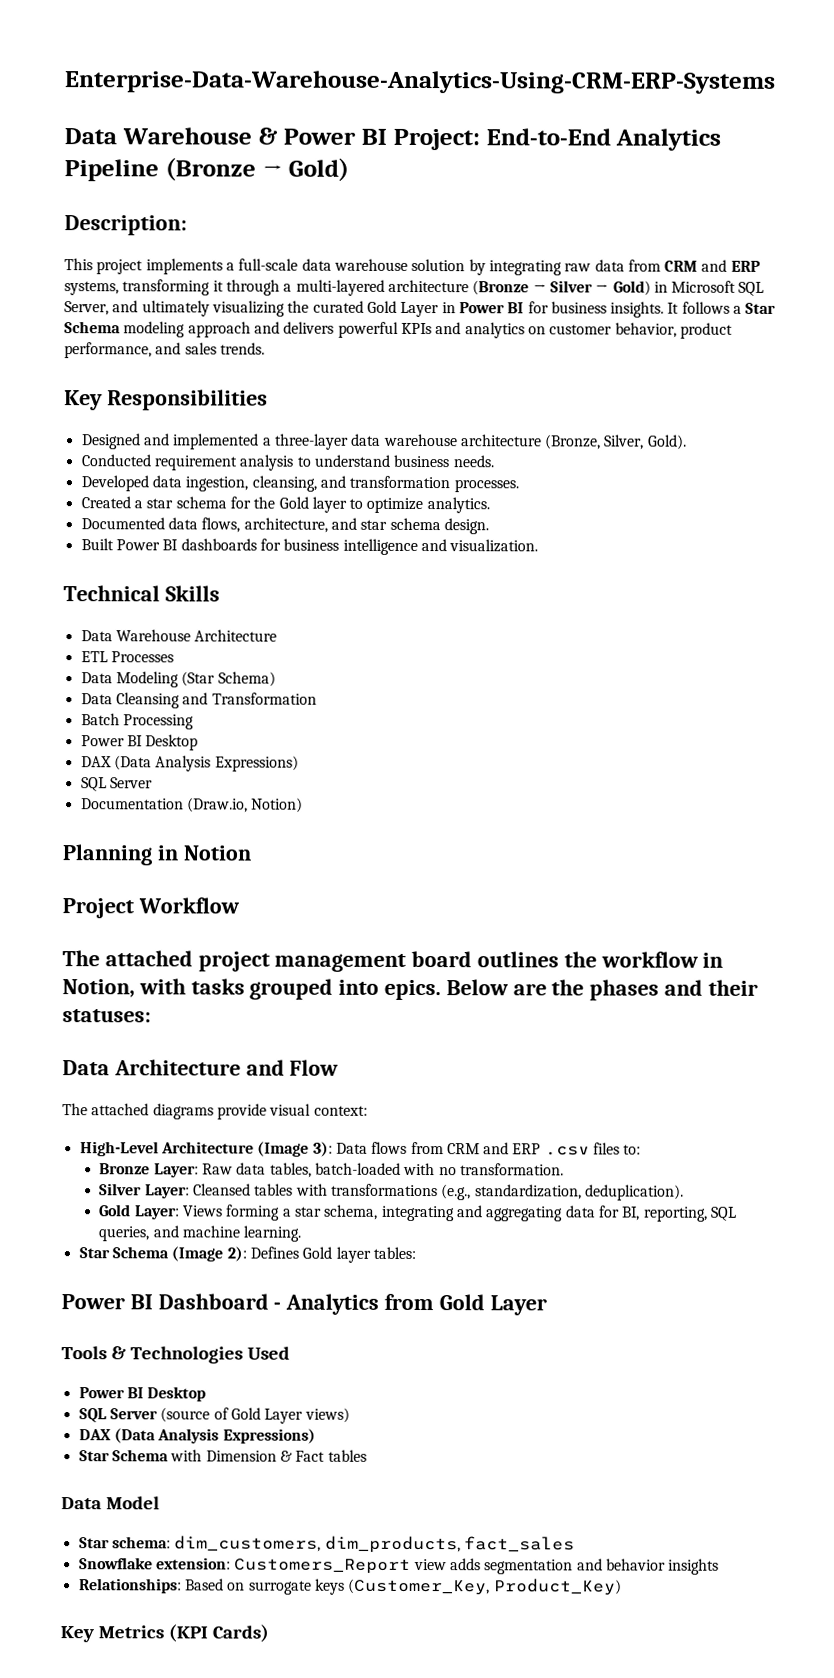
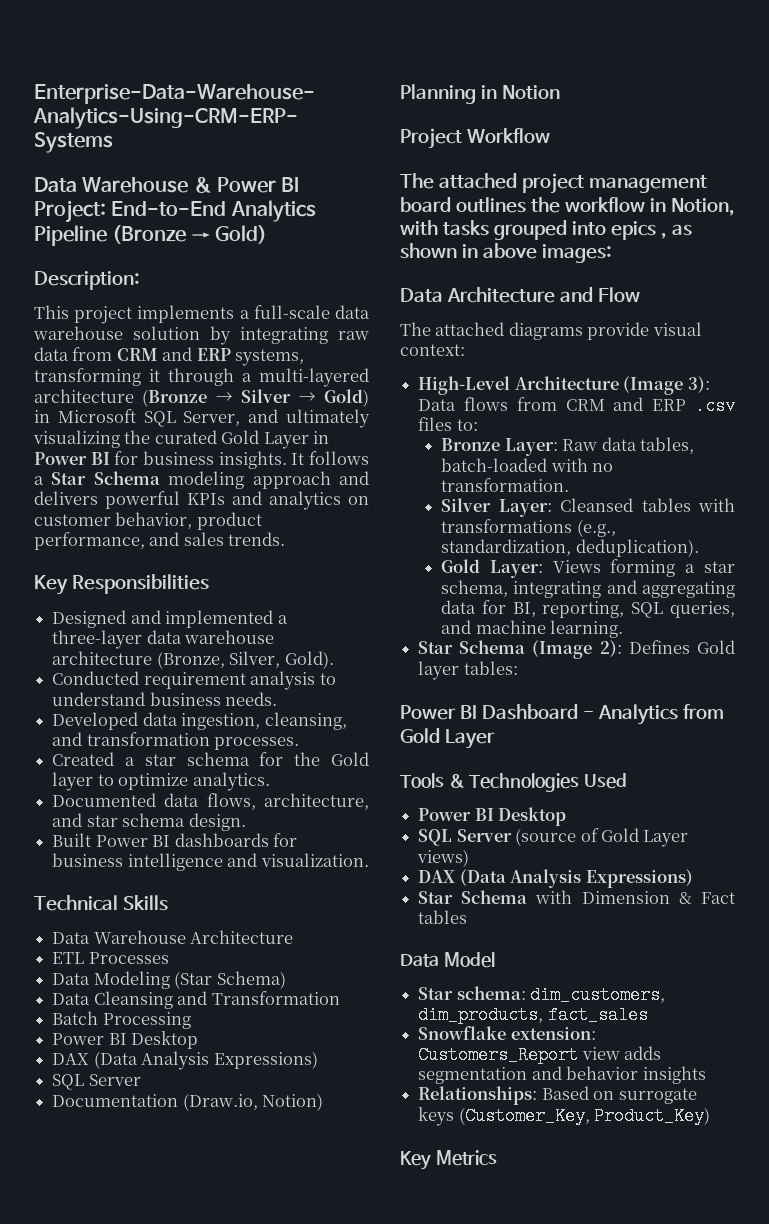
[384,979,758,1001] [62,1009,151,1023] epics. Below are the phases and their statuses: -> [610,221,692,240] [400,243,612,263] epics , as shown in above images:
[167,1624,269,1643] (KPI Cards) -> (497, 1158) none

